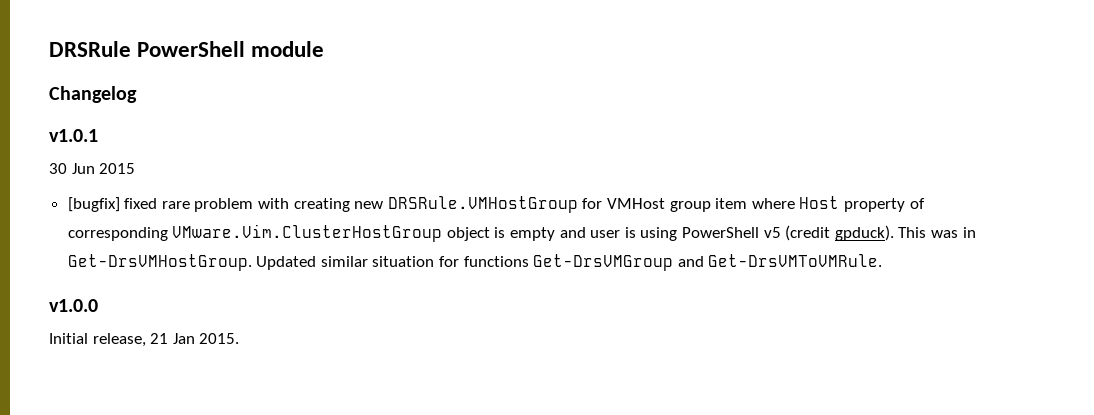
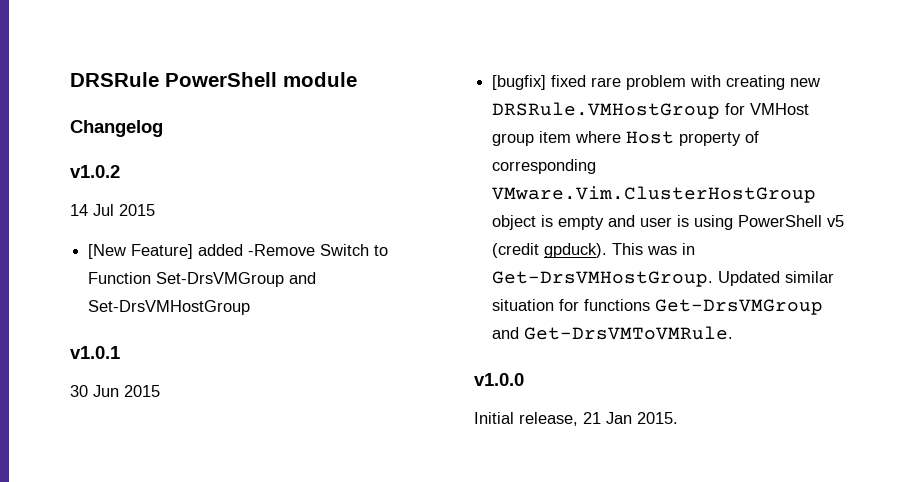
(137, 94) none -> [70,165,120,178] [70,204,155,216] [88,244,389,259] [88,272,317,287] [88,300,251,315] // v1.0.2 // 14 Jul 2015 // [New Feature] added -Remove Switch to Function Set-DrsVMGroup and Set-DrsVMHostGroup

